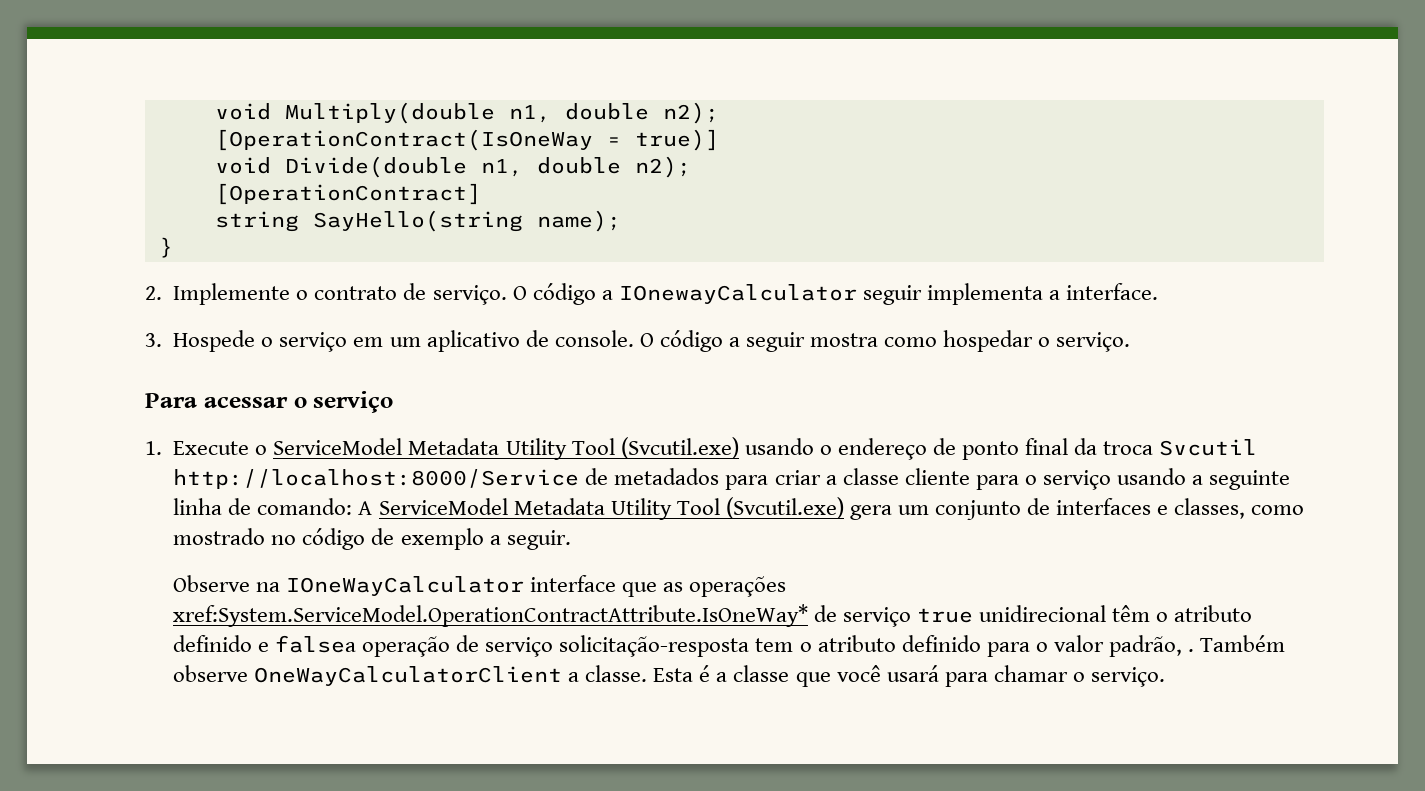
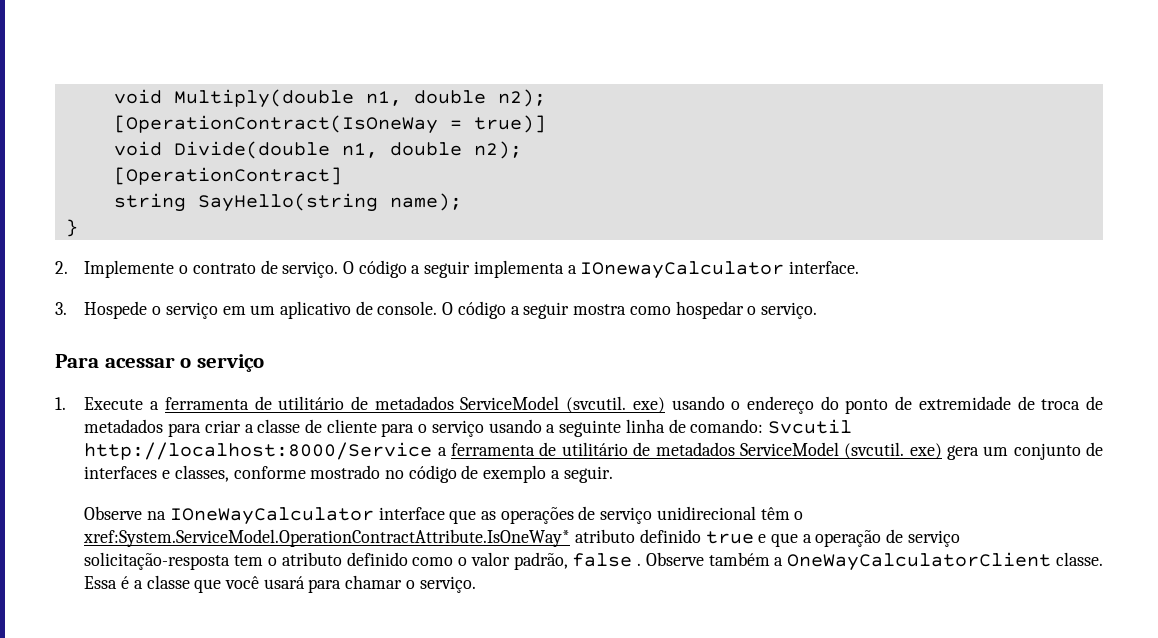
[618,284,857,304] IOnewayCalculator -> (421, 269) none
(1061, 295) none -> [580,261,785,279] IOnewayCalculator
[255,437,1258,460] [173,469,580,489] o ServiceModel Metadata Utility Tool (Svcutil.exe) usando o endereço de ponto final da troca Svcutil http://localhost:8000/Service -> [150,396,1081,414] a ferramenta de utilitário de metadados ServiceModel (svcutil. exe) usando o endereço do ponto de extremidade de troca
(899, 476) none -> [305,419,323,433] de
[358,497,844,520] A ServiceModel Metadata Utility Tool (Svcutil.exe) -> [768,419,853,434] [84,442,942,460] Svcutil http://localhost:8000/Service a ferramenta de utilitário de metadados ServiceModel (svcutil. exe)
[1251,505,1305,515] como -> [233,466,306,479] conforme
[172,604,974,627] xref:System.ServiceModel.OperationContractAttribute.IsOneWay* de serviço true -> [578,506,653,524] de serviço
[1174,605,1253,622] [172,635,357,653] atributo definido e falsea -> [83,529,812,547] xref:System.ServiceModel.OperationContractAttribute.IsOneWay* atributo definido true e que a
[986,642,1030,657] para -> [412,557,454,566] como
[1188,635,1286,652] [172,665,694,686] . Também observe OneWayCalculatorClient a classe. Esta -> [572,552,1103,571] [84,576,118,589] false . Observe também a OneWayCalculatorClient classe. Essa

